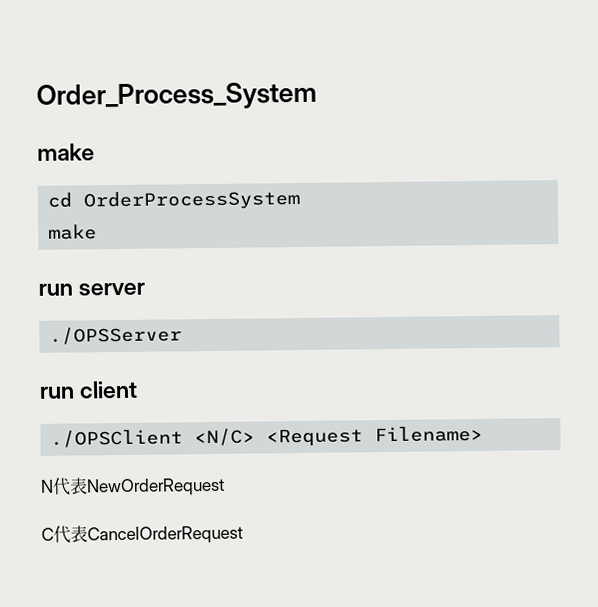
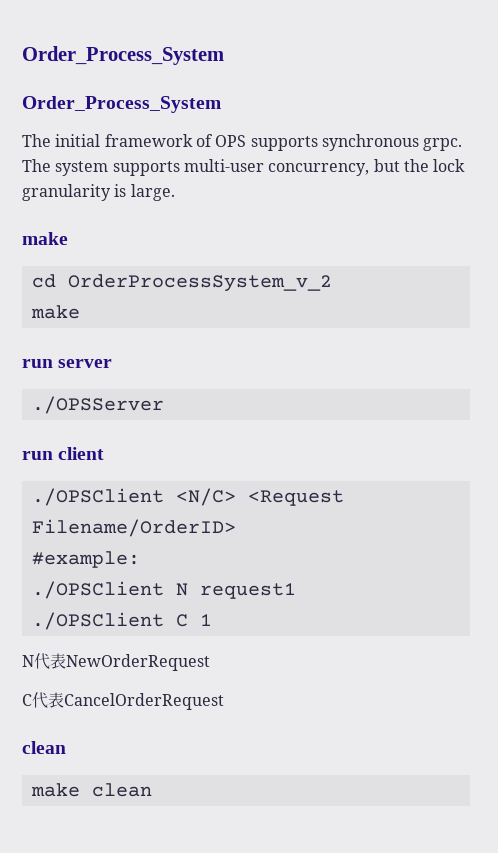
[36,81,317,111] Order_Process_System -> [22,46,224,65] [22,96,221,113] [22,134,463,151] [22,159,466,176] [22,184,175,201] Order_Process_System // Order_Process_System // The initial framework of OPS supports synchronous grpc. The system supports multi-user concurrency, but the lock granularity is large.
[83,189,301,211] OrderProcessSystem -> [67,274,332,292] OrderProcessSystem_v_2
[374,425,484,443] Filename> -> [31,519,236,537] [31,551,140,568] [31,581,296,599] [31,612,212,630] Filename/OrderID> // #example: // ./OPSClient N request1 // ./OPSClient C 1
(243, 535) none -> [22,741,66,754] [30,783,152,797] // clean // make clean

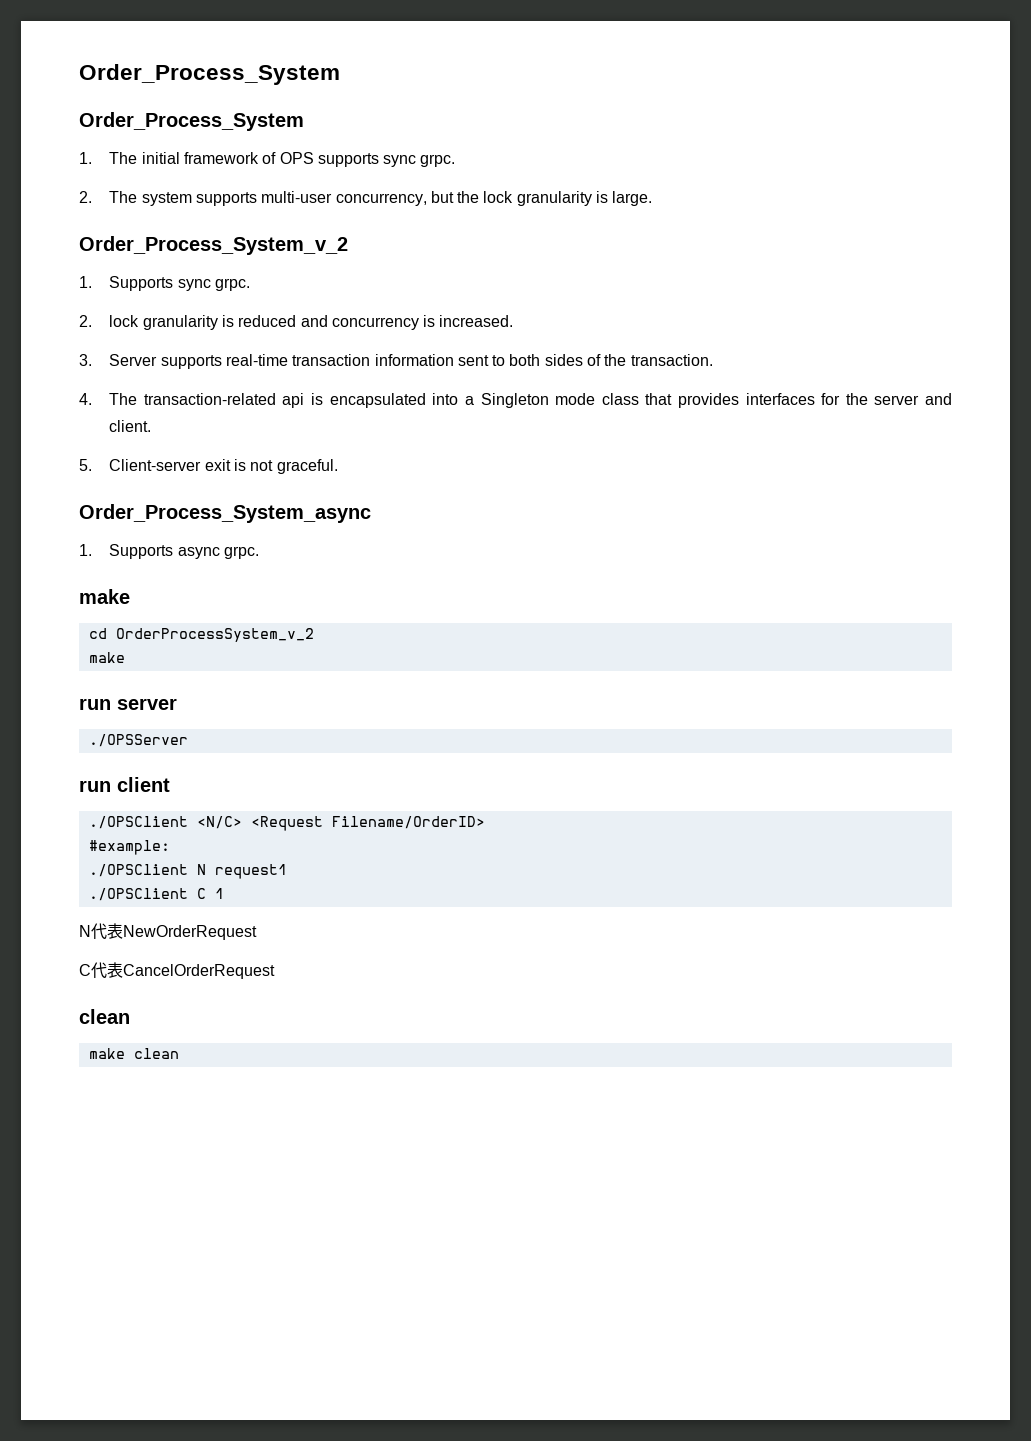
(221, 104) none -> [79,152,92,164] 1.
[321,134,463,151] synchronous grpc. -> [383,154,456,167] [79,191,92,203] sync grpc. // 2.
(175, 192) none -> [79,236,348,255] [79,276,250,291] [79,315,514,330] [79,354,713,369] [79,393,953,408] [109,420,152,432] [79,459,338,474] [79,504,371,523] [79,544,259,559] // Order_Process_System_v_2 // 1. Supports sync grpc. // 2. lock granularity is reduced and concurrency is increased. // 3. Server supports real-time transaction information sent to both sides of the transaction. // 4. The transaction-related api is encapsulated into a Singleton mode class that provides interfaces for the server and client. // 5. Client-server exit is not graceful. // Order_Process_System_async // 1. Supports async grpc.

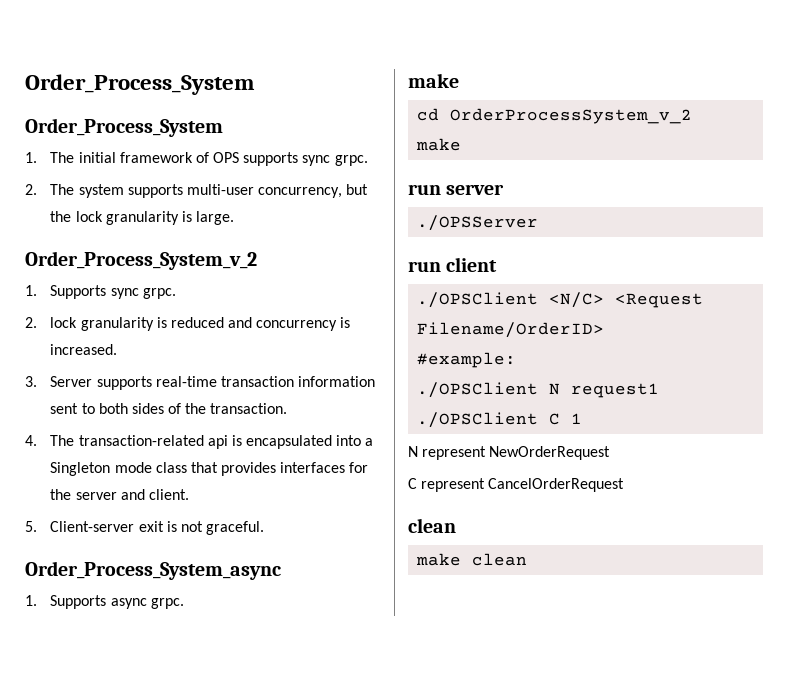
[91,923,123,940] 代表 -> [422,446,487,460] represent
[91,962,123,979] 代表 -> [421,478,486,492] represent

